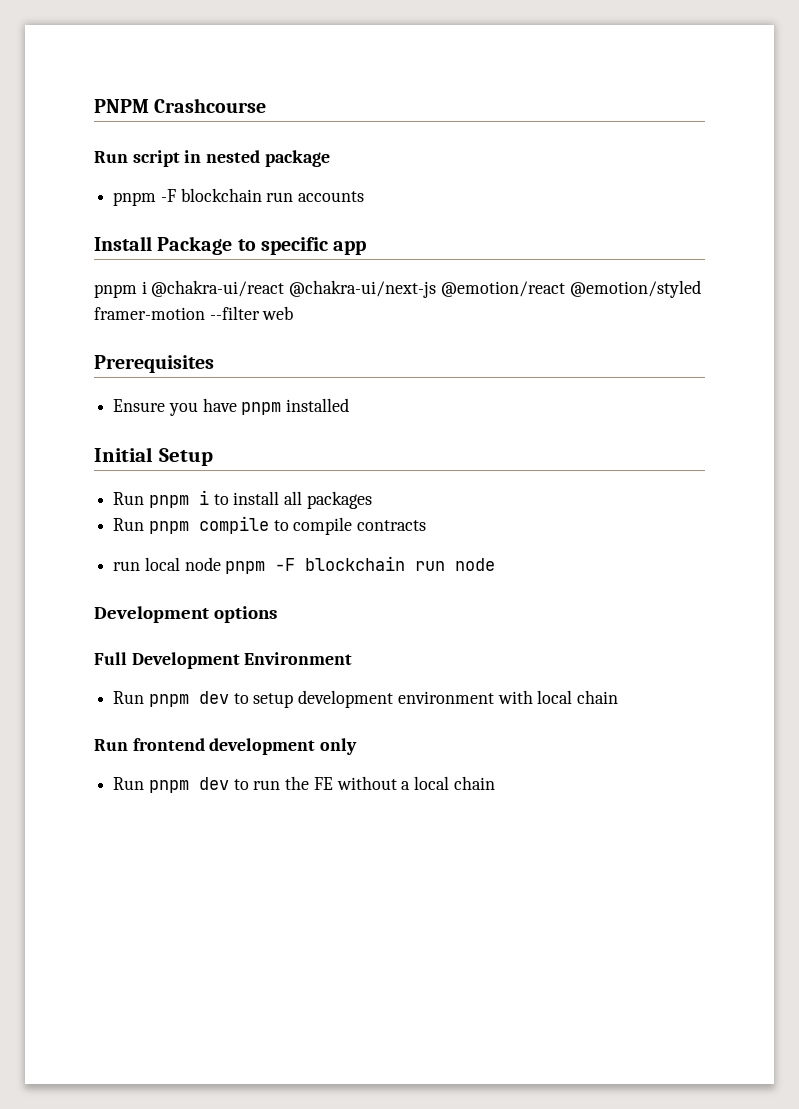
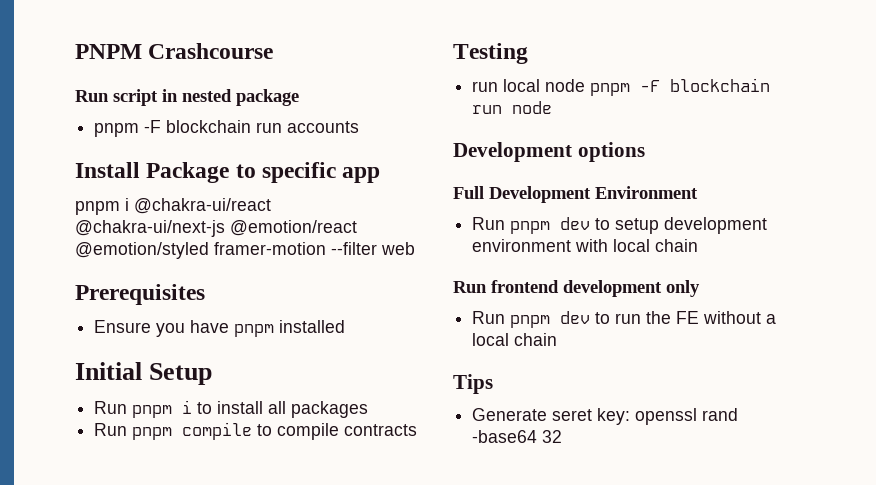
(427, 525) none -> [453,43,528,64] // Testing
(495, 783) none -> [453,374,493,394] [472,408,739,425] [472,430,563,443] // Tips // Generate seret key: openssl rand -base64 32

